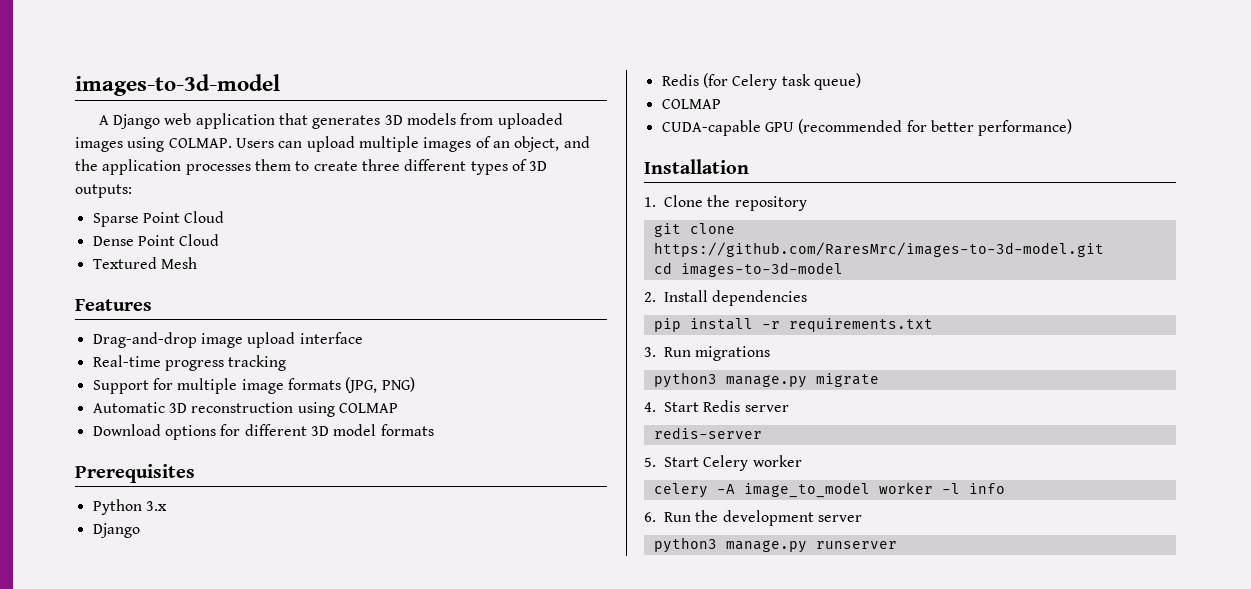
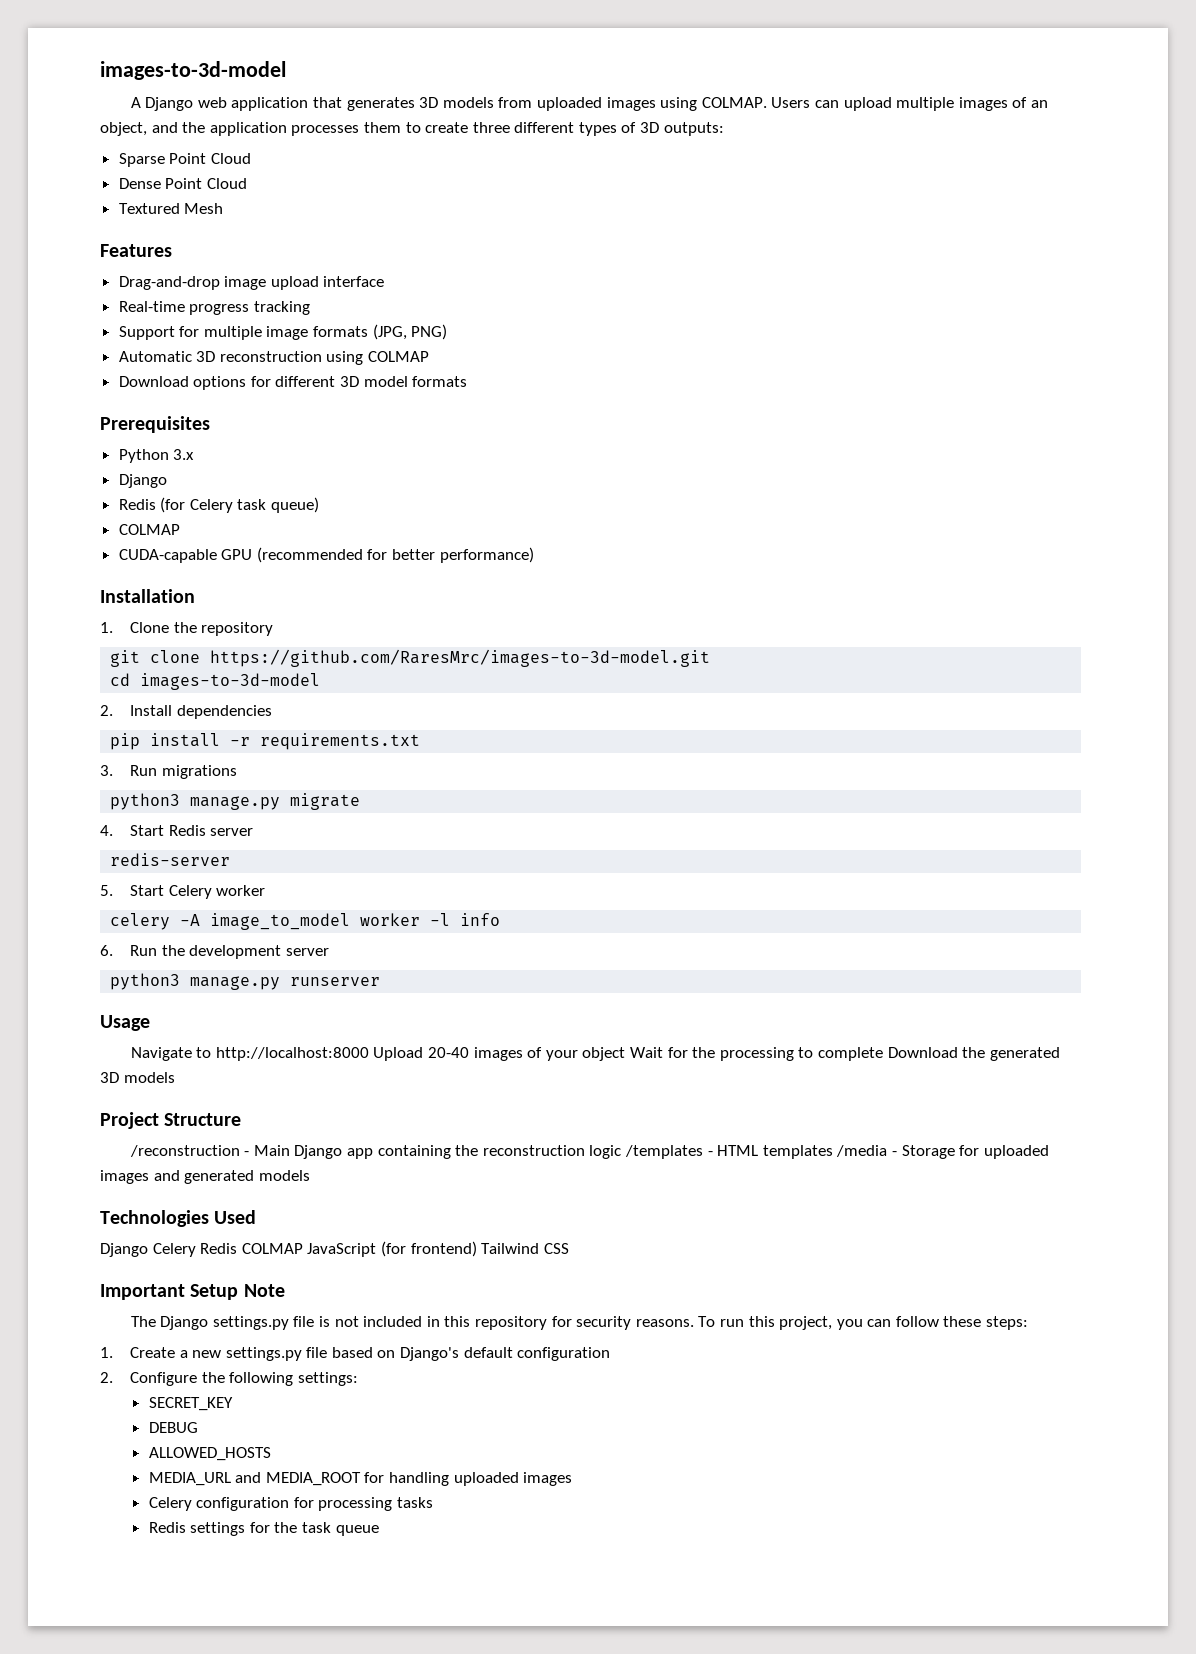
(897, 545) none -> [100,1015,150,1031] [130,1047,1060,1061] [100,1072,175,1083] [100,1112,242,1129] [129,1145,1049,1159] [100,1170,310,1184] [100,1210,257,1227] [100,1241,569,1257] [100,1284,285,1300] [130,1316,1029,1330] [100,1347,611,1361] [100,1372,358,1386] [148,1397,233,1411] [148,1422,198,1433] [148,1447,271,1461] [148,1472,573,1486] [148,1497,433,1511] [148,1522,379,1536] // Usage // Navigate to http://localhost:8000 Upload 20-40 images of your object Wait for the processing to complete Download the generated 3D models // Project Structure // /reconstruction - Main Django app containing the reconstruction logic /templates - HTML templates /media - Storage for uploaded images and generated models // Technologies Used // Django Celery Redis COLMAP JavaScript (for frontend) Tailwind CSS // Important Setup Note // The Django settings.py file is not included in this repository for security reasons. To run this project, you can follow these steps: // 1. Create a new settings.py file based on Django's default configuration // 2. Configure the following settings: // SECRET_KEY // DEBUG // ALLOWED_HOSTS // MEDIA_URL and MEDIA_ROOT for handling uploaded images // Celery configuration for processing tasks // Redis settings for the task queue

